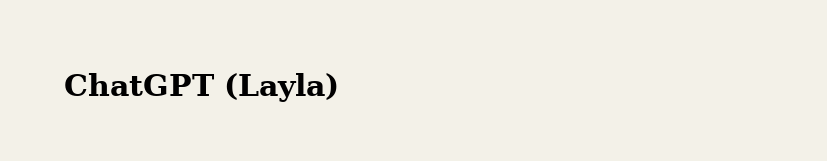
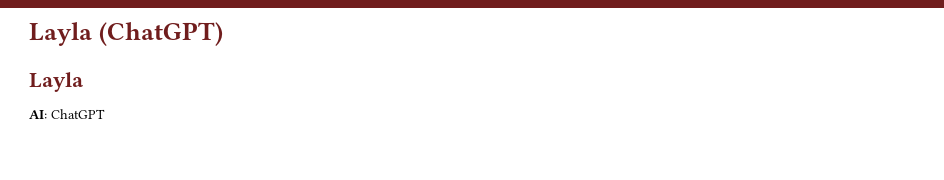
[64,73,339,102] ChatGPT (Layla) -> [29,22,223,46] [29,72,84,92] [29,109,105,119] Layla (ChatGPT) // Layla // AI: ChatGPT

